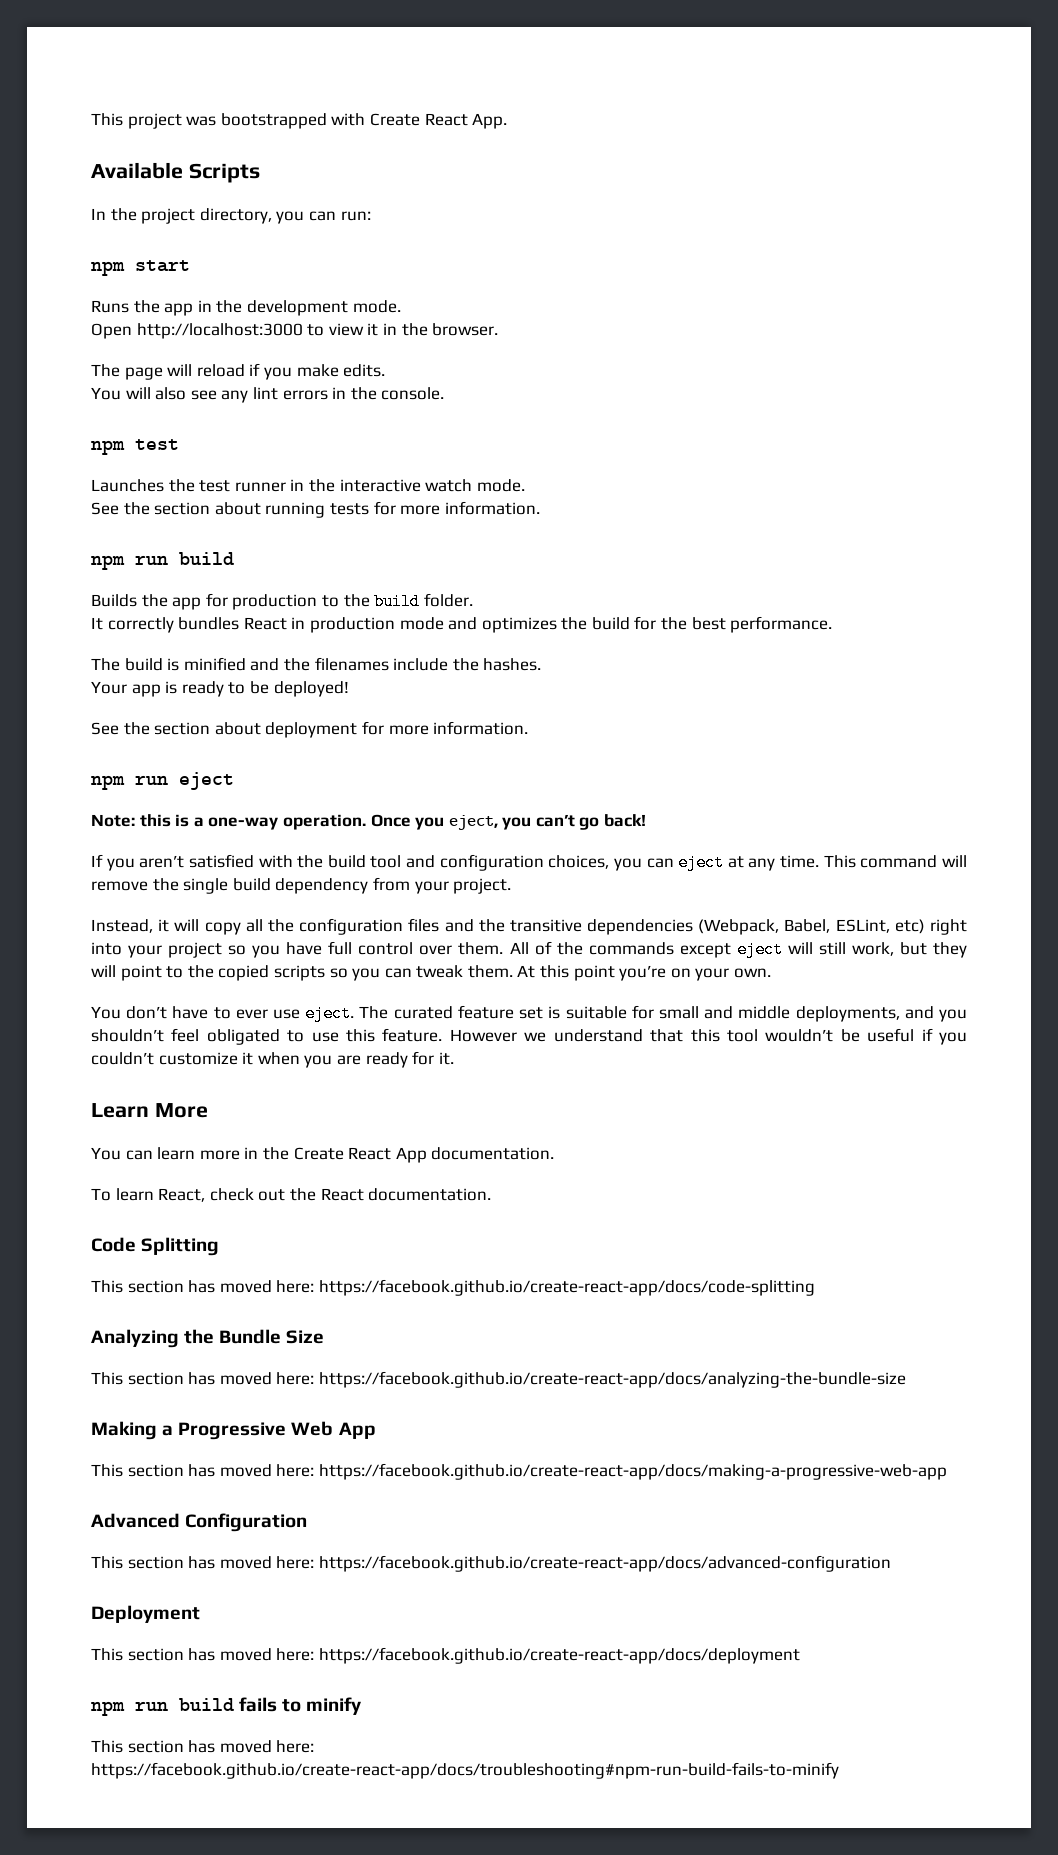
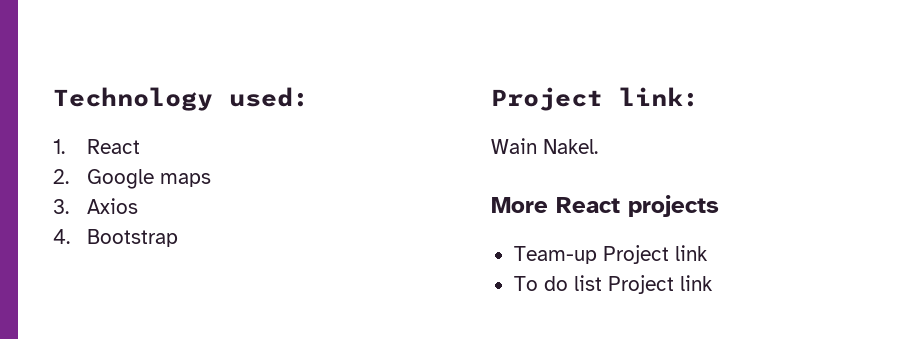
[91,113,508,129] [91,162,260,183] [91,208,371,224] [91,260,190,276] [91,300,401,316] [91,323,499,339] [91,363,386,380] [91,387,445,403] [91,439,179,455] [91,479,525,492] [91,501,540,518] [91,552,234,570] [91,593,473,610] [91,616,833,633] [91,657,542,671] [91,681,349,697] [91,721,529,738] [91,772,234,790] [91,814,647,830] [91,854,968,871] [91,877,512,894] [91,918,967,935] [91,941,967,958] [91,965,772,981] [91,1005,968,1022] [91,1028,967,1045] [91,1051,454,1068] [91,1103,208,1118] [91,1147,555,1163] [91,1188,492,1202] [91,1237,220,1256] [91,1279,815,1296] [91,1329,325,1348] [91,1371,906,1388] [91,1421,376,1440] [91,1463,947,1480] [91,1513,308,1532] [91,1555,891,1572] [91,1605,200,1623] [91,1647,800,1664] [91,1697,362,1716] [91,1740,315,1753] [91,1762,839,1779] This project was bootstrapped with Create React App. // Available Scripts // In the project directory, you can run: // npm start // Runs the app in the development mode. // Open http://localhost:3000 to view it in the browser. // The page will reload if you make edits. // You will also see any lint errors in the console. // npm test // Launches the test runner in the interactive watch mode. // See the section about running tests for more information. // npm run build // Builds the app for production to the build folder. // It correctly bundles React in production mode and optimizes the build for the best performance. // The build is minified and the filenames include the hashes. // Your app is ready to be deployed! // See the section about deployment for more information. // npm run eject // Note: this is a one-way operation. Once you eject, you can’t go back! // If you aren’t satisfied with the build tool and configuration choices, you can eject at any time. This command will remove the single build dependency from your project. // Instead, it will copy all the configuration files and the transitive dependencies (Webpack, Babel, ESLint, etc) right into your project so you have full control over them. All of the commands except eject will still work, but they will point to the copied scripts so you can tweak them. At this point you’re on your own. // You don’t have to ever use eject. The curated feature set is suitable for small and middle deployments, and you shouldn’t feel obligated to use this feature. However we understand that this tool wouldn’t be useful if you couldn’t customize it when you are ready for it. // Learn More // You can learn more in the Create React App documentation. // To learn React, check out the React documentation. // Code Splitting // This section has moved here: https://facebook.github.io/create-react-app/docs/code-splitting // Analyzing the Bundle Size // This section has moved here: https://facebook.github.io/create-react-app/docs/analyzing-the-bundle-size // Making a Progressive Web App // This section has moved here: https://facebook.github.io/create-react-app/docs/making-a-progressive-web-app // Advanced Configuration // This section has moved here: https://facebook.github.io/create-react-app/docs/advanced-configuration // Deployment // This section has moved here: https://facebook.github.io/create-react-app/docs/deployment // npm run build fails to minify // This section has moved here: https://facebook.github.io/create-react-app/docs/troubleshooting#npm-run-build-fails-to-minify -> [53,87,309,111] [53,139,141,154] [53,169,212,189] [53,198,139,214] [53,229,179,247] [491,87,699,111] [491,138,598,154] [491,195,719,217] [513,245,708,264] [513,275,713,294] Technology used: // 1. React // 2. Google maps // 3. Axios // 4. Bootstrap // Project link: // Wain Nakel. // More React projects // Team-up Project link // To do list Project link

